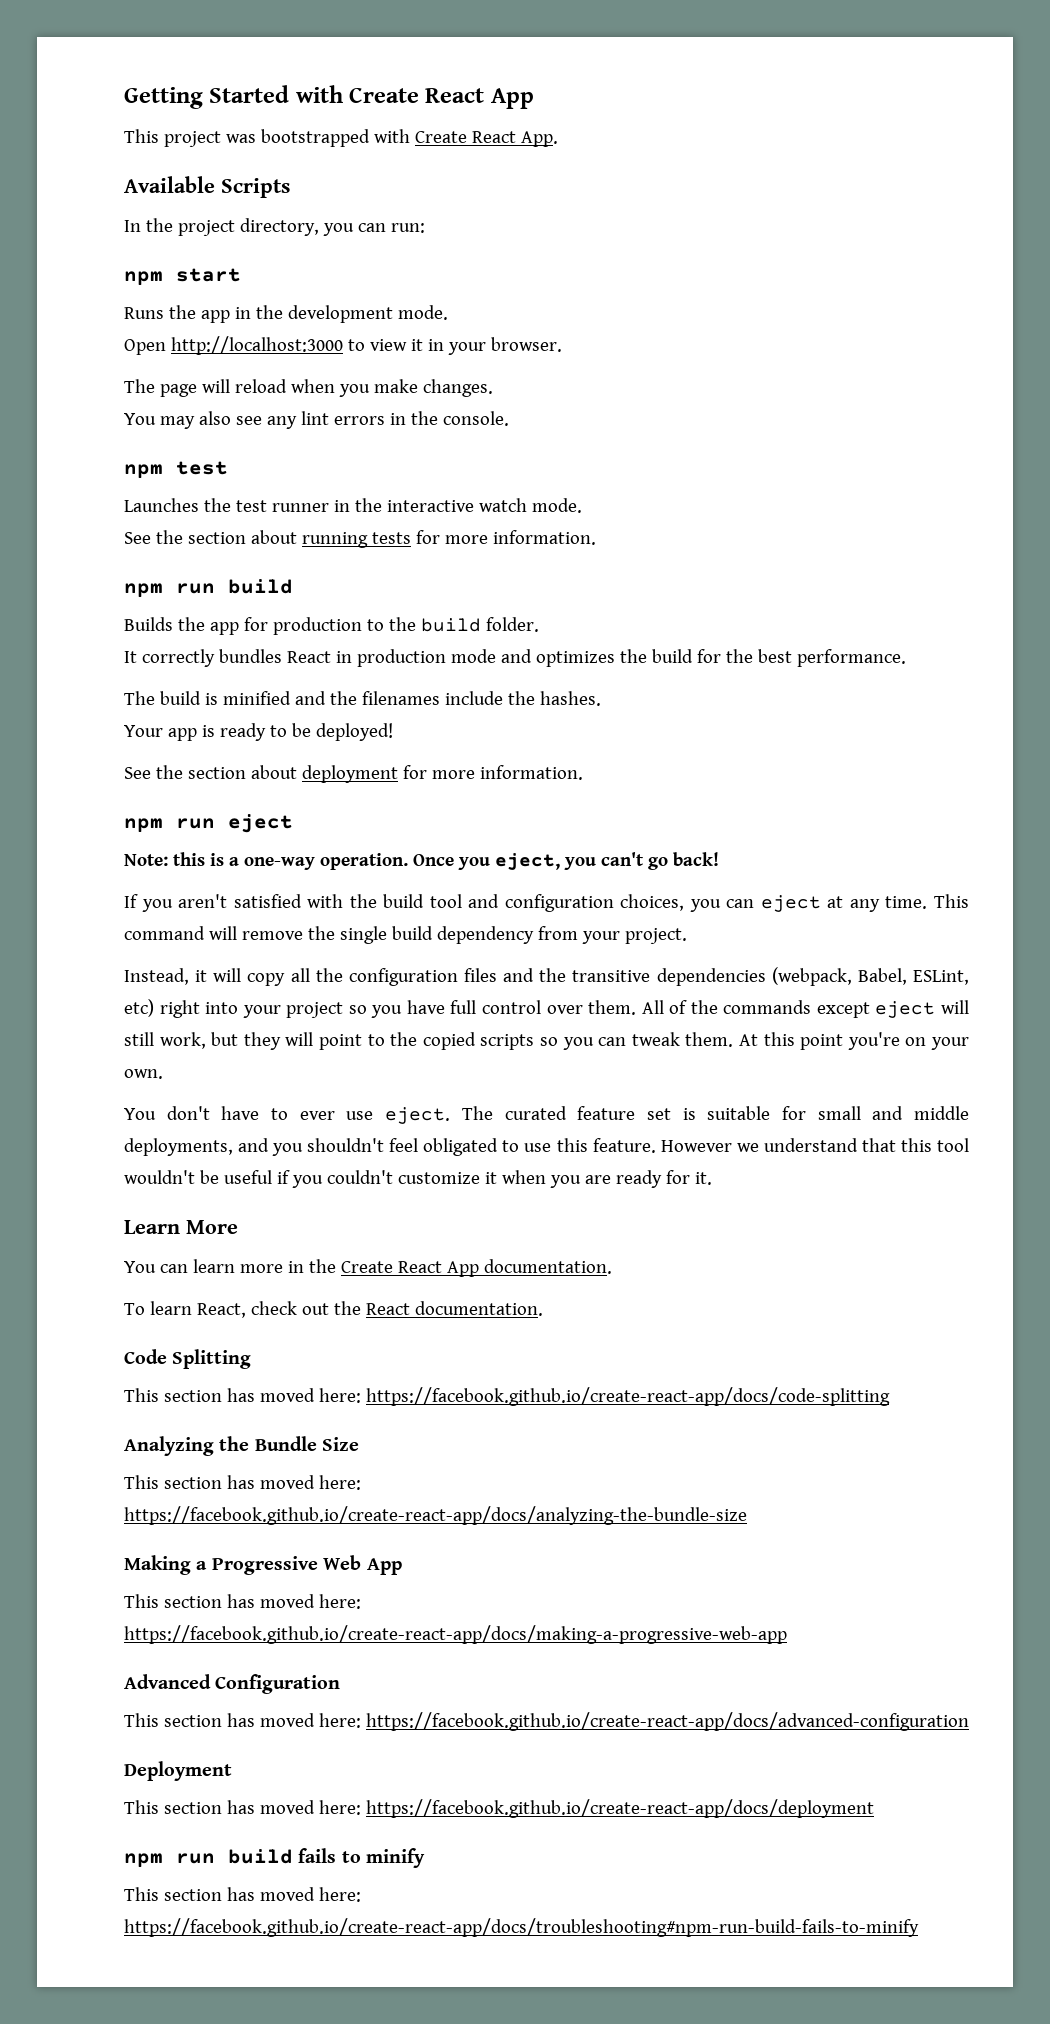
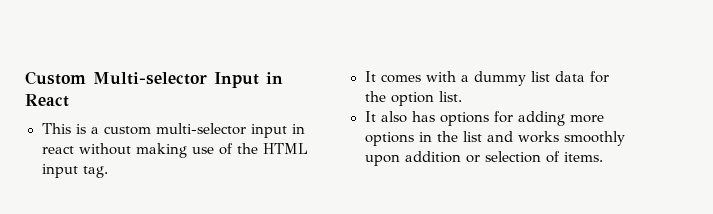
[124,85,534,109] [124,129,558,147] [124,176,290,198] [124,218,425,236] [124,268,241,285] [124,305,448,323] [124,336,562,355] [124,379,493,397] [124,411,509,429] [124,461,228,478] [124,498,582,513] [124,530,596,548] [124,579,293,597] [124,617,539,635] [124,649,906,667] [124,691,601,706] [124,723,393,741] [124,765,583,783] [124,814,293,833] [124,852,719,870] [124,894,969,912] [124,926,687,944] [124,967,969,986] [124,999,969,1018] [124,1032,970,1050] [124,1069,163,1079] [124,1106,969,1124] [124,1138,970,1156] [124,1170,712,1188] [124,1220,238,1234] [124,1259,612,1277] [124,1301,543,1318] [124,1349,252,1369] [124,1387,890,1406] [124,1436,360,1456] [124,1475,361,1490] [124,1506,747,1525] [124,1555,402,1575] [124,1594,361,1609] [124,1625,787,1644] [124,1674,341,1694] [124,1712,969,1731] [124,1761,232,1781] [124,1799,874,1818] [124,1848,426,1868] [124,1887,361,1902] [124,1918,919,1937] Getting Started with Create React App // This project was bootstrapped with Create React App. // Available Scripts // In the project directory, you can run: // npm start // Runs the app in the development mode. // Open http://localhost:3000 to view it in your browser. // The page will reload when you make changes. // You may also see any lint errors in the console. // npm test // Launches the test runner in the interactive watch mode. // See the section about running tests for more information. // npm run build // Builds the app for production to the build folder. // It correctly bundles React in production mode and optimizes the build for the best performance. // The build is minified and the filenames include the hashes. // Your app is ready to be deployed! // See the section about deployment for more information. // npm run eject // Note: this is a one-way operation. Once you eject, you can't go back! // If you aren't satisfied with the build tool and configuration choices, you can eject at any time. This command will remove the single build dependency from your project. // Instead, it will copy all the configuration files and the transitive dependencies (webpack, Babel, ESLint, etc) right into your project so you have full control over them. All of the commands except eject will still work, but they will point to the copied scripts so you can tweak them. At this point you're on your own. // You don't have to ever use eject. The curated feature set is suitable for small and middle deployments, and you shouldn't feel obligated to use this feature. However we understand that this tool wouldn't be useful if you couldn't customize it when you are ready for it. // Learn More // You can learn more in the Create React App documentation. // To learn React, check out the React documentation. // Code Splitting // This section has moved here: https://facebook.github.io/create-react-app/docs/code-splitting // Analyzing the Bundle Size // This section has moved here: https://facebook.github.io/create-react-app/docs/analyzing-the-bundle-size // Making a Progressive Web App // This section has moved here: https://facebook.github.io/create-react-app/docs/making-a-progressive-web-app // Advanced Configuration // This section has moved here: https://facebook.github.io/create-react-app/docs/advanced-configuration // Deployment // This section has moved here: https://facebook.github.io/create-react-app/docs/deployment // npm run build fails to minify // This section has moved here: https://facebook.github.io/create-react-app/docs/troubleshooting#npm-run-build-fails-to-minify -> [25,71,283,88] [25,94,69,107] [41,123,305,138] [41,143,308,158] [41,164,108,178] [364,71,609,86] [364,91,462,106] [364,111,604,126] [364,131,625,146] [364,151,603,166] Custom Multi-selector Input in React // This is a custom multi-selector input in react without making use of the HTML input tag. // It comes with a dummy list data for the option list. // It also has options for adding more options in the list and works smoothly upon addition or selection of items.

